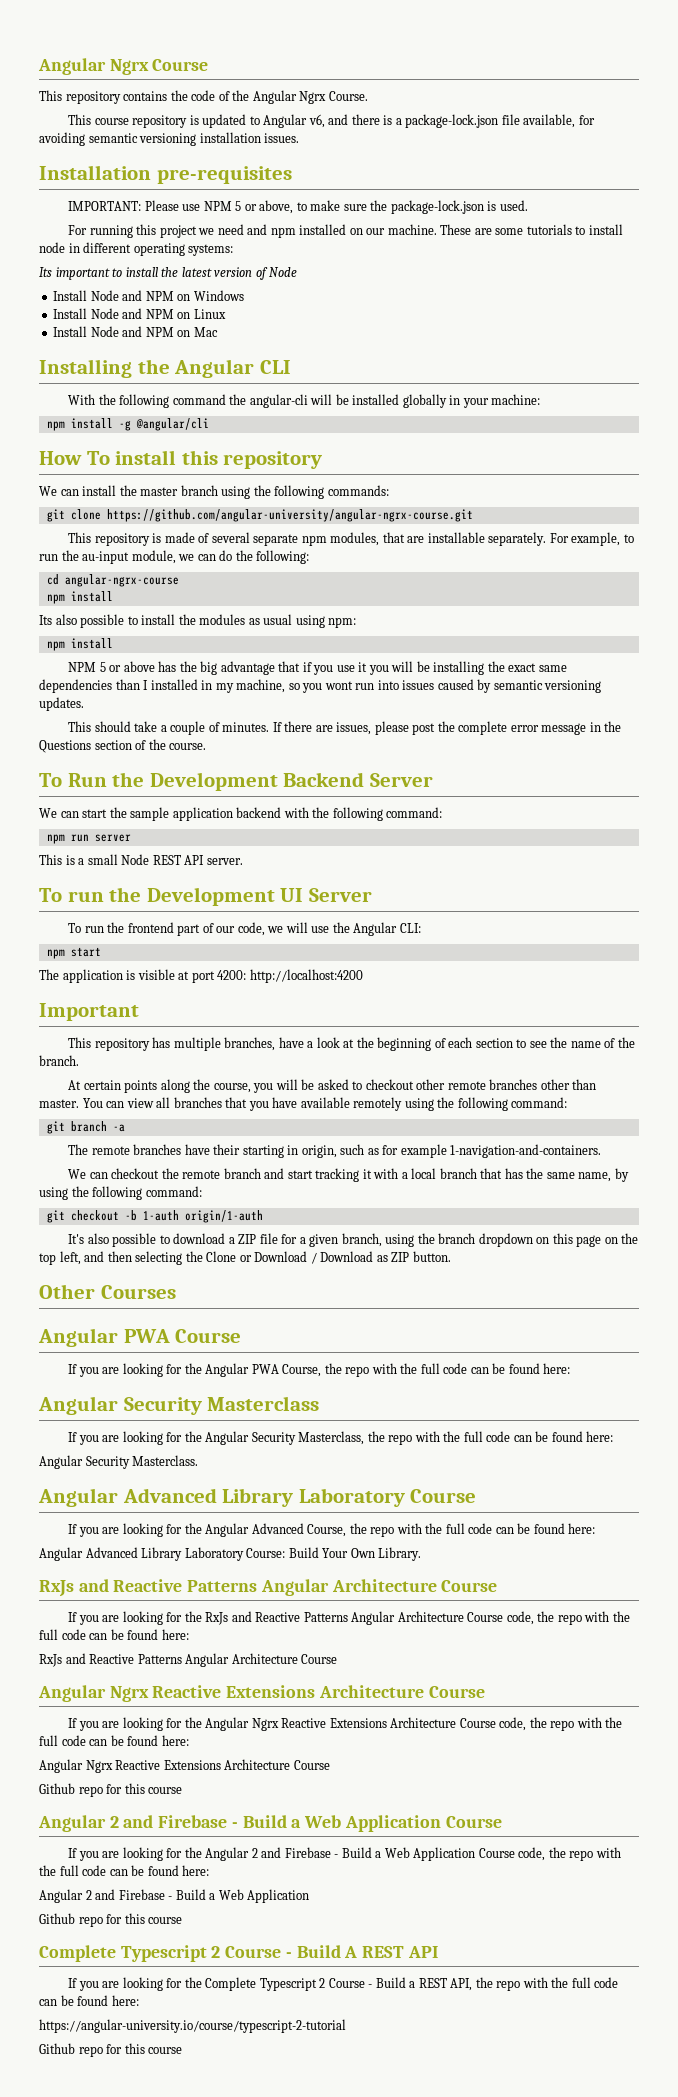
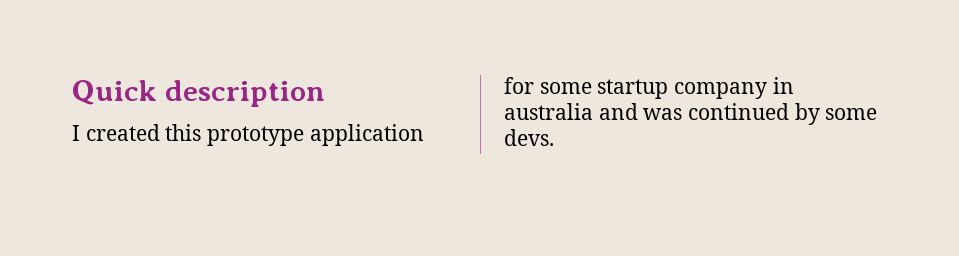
[38,58,209,75] [39,90,368,104] [68,114,595,128] [39,132,300,146] [39,165,292,184] [68,200,528,214] [68,224,623,238] [39,242,234,256] [39,267,298,280] [53,290,244,301] [53,308,226,319] [53,326,218,337] [39,359,291,378] [68,394,541,408] [46,418,209,431] [39,450,323,469] [39,485,389,499] [46,509,473,522] [68,532,634,546] [39,550,310,564] [46,574,179,587] [46,591,113,604] [39,614,357,628] [46,638,113,651] [68,661,567,675] [39,679,602,693] [39,697,84,711] [68,721,622,735] [39,739,207,753] [39,772,433,791] [39,807,443,821] [46,834,131,844] [39,854,243,865] [39,887,372,906] [68,922,421,936] [46,947,101,959] [39,969,363,983] [39,1003,139,1021] [68,1037,635,1051] [39,1055,79,1066] [68,1079,597,1093] [39,1097,568,1111] [46,1121,125,1134] [68,1144,602,1158] [68,1168,629,1182] [39,1186,202,1200] [46,1210,263,1223] [68,1233,639,1247] [39,1251,451,1265] [39,1284,176,1299] [38,1328,242,1347] [68,1363,571,1377] [38,1396,320,1415] [68,1431,614,1445] [39,1455,199,1469] [38,1488,477,1507] [68,1523,596,1537] [39,1547,422,1561] [39,1579,498,1597] [68,1611,630,1625] [39,1629,189,1640] [39,1653,338,1667] [38,1685,485,1702] [68,1717,623,1731] [39,1735,189,1746] [39,1759,330,1773] [39,1783,183,1797] [38,1815,502,1832] [68,1847,621,1861] [39,1865,210,1876] [39,1889,310,1903] [39,1913,183,1927] [39,1945,438,1962] [68,1977,619,1991] [39,1995,139,2006] [39,2019,346,2033] [39,2043,183,2057] Angular Ngrx Course // This repository contains the code of the Angular Ngrx Course. // This course repository is updated to Angular v6, and there is a package-lock.json file available, for avoiding semantic versioning installation issues. // Installation pre-requisites // IMPORTANT: Please use NPM 5 or above, to make sure the package-lock.json is used. // For running this project we need and npm installed on our machine. These are some tutorials to install node in different operating systems: // Its important to install the latest version of Node // Install Node and NPM on Windows // Install Node and NPM on Linux // Install Node and NPM on Mac // Installing the Angular CLI // With the following command the angular-cli will be installed globally in your machine: // npm install -g @angular/cli // How To install this repository // We can install the master branch using the following commands: // git clone https://github.com/angular-university/angular-ngrx-course.git // This repository is made of several separate npm modules, that are installable separately. For example, to run the au-input module, we can do the following: // cd angular-ngrx-course // npm install // Its also possible to install the modules as usual using npm: // npm install // NPM 5 or above has the big advantage that if you use it you will be installing the exact same dependencies than I installed in my machine, so you wont run into issues caused by semantic versioning updates. // This should take a couple of minutes. If there are issues, please post the complete error message in the Questions section of the course. // To Run the Development Backend Server // We can start the sample application backend with the following command: // npm run server // This is a small Node REST API server. // To run the Development UI Server // To run the frontend part of our code, we will use the Angular CLI: // npm start // The application is visible at port 4200: http://localhost:4200 // Important // This repository has multiple branches, have a look at the beginning of each section to see the name of the branch. // At certain points along the course, you will be asked to checkout other remote branches other than master. You can view all branches that you have available remotely using the following command: // git branch -a // The remote branches have their starting in origin, such as for example 1-navigation-and-containers. // We can checkout the remote branch and start tracking it with a local branch that has the same name, by using the following command: // git checkout -b 1-auth origin/1-auth // It's also possible to download a ZIP file for a given branch, using the branch dropdown on this page on the top left, and then selecting the Clone or Download / Download as ZIP button. // Other Courses // Angular PWA Course // If you are looking for the Angular PWA Course, the repo with the full code can be found here: // Angular Security Masterclass // If you are looking for the Angular Security Masterclass, the repo with the full code can be found here: // Angular Security Masterclass. // Angular Advanced Library Laboratory Course // If you are looking for the Angular Advanced Course, the repo with the full code can be found here: // Angular Advanced Library Laboratory Course: Build Your Own Library. // RxJs and Reactive Patterns Angular Architecture Course // If you are looking for the RxJs and Reactive Patterns Angular Architecture Course code, the repo with the full code can be found here: // RxJs and Reactive Patterns Angular Architecture Course // Angular Ngrx Reactive Extensions Architecture Course // If you are looking for the Angular Ngrx Reactive Extensions Architecture Course code, the repo with the full code can be found here: // Angular Ngrx Reactive Extensions Architecture Course // Github repo for this course // Angular 2 and Firebase - Build a Web Application Course // If you are looking for the Angular 2 and Firebase - Build a Web Application Course code, the repo with the full code can be found here: // Angular 2 and Firebase - Build a Web Application // Github repo for this course // Complete Typescript 2 Course - Build A REST API // If you are looking for the Complete Typescript 2 Course - Build a REST API, the repo with the full code can be found here: // https://angular-university.io/course/typescript-2-tutorial // Github repo for this course -> [72,80,325,107] [72,124,424,146] [504,77,794,99] [504,103,878,125] [504,129,554,146] Quick description // I created this prototype application for some startup company in australia and was continued by some devs.

